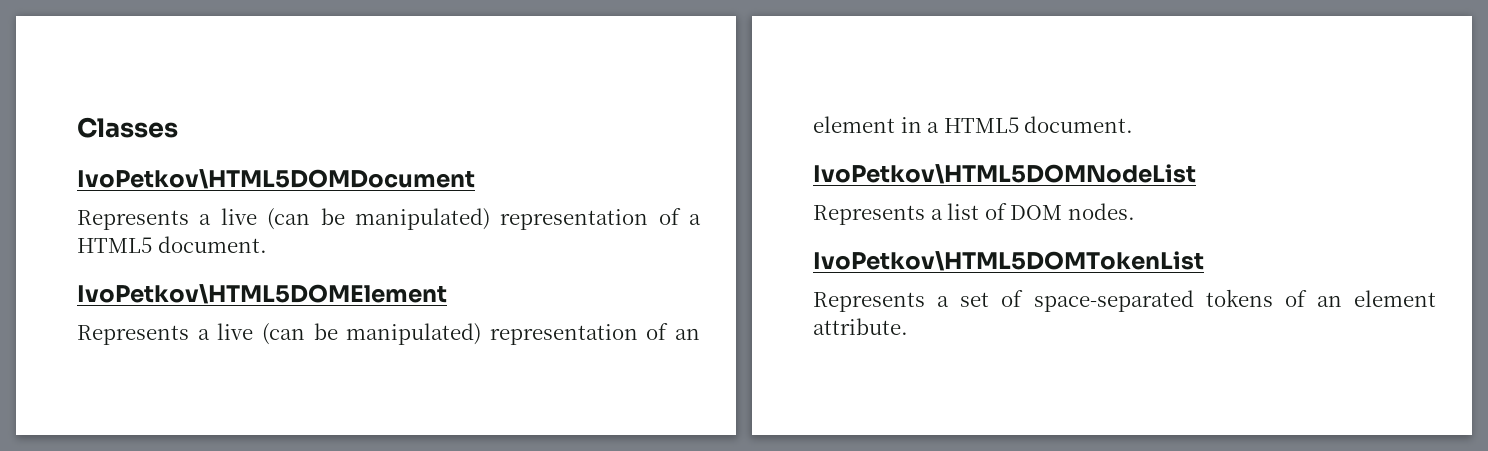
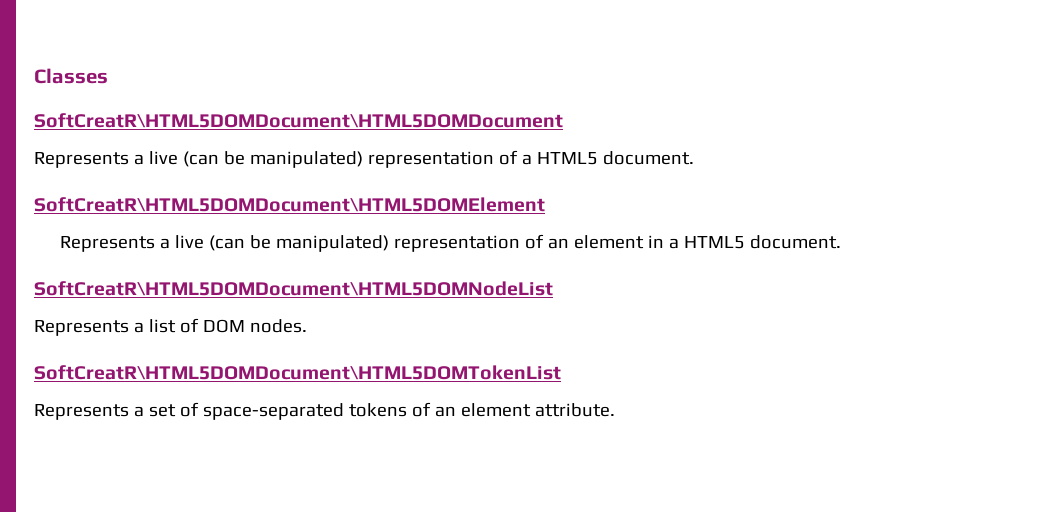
[77,169,475,189] IvoPetkov\HTML5DOMDocument -> [34,113,563,128] SoftCreatR\HTML5DOMDocument\HTML5DOMDocument
[77,284,447,304] IvoPetkov\HTML5DOMElement -> [34,197,545,212] SoftCreatR\HTML5DOMDocument\HTML5DOMElement
[813,164,1196,184] IvoPetkov\HTML5DOMNodeList -> [34,281,553,296] SoftCreatR\HTML5DOMDocument\HTML5DOMNodeList
[813,251,1204,271] IvoPetkov\HTML5DOMTokenList -> [34,365,561,380] SoftCreatR\HTML5DOMDocument\HTML5DOMTokenList

